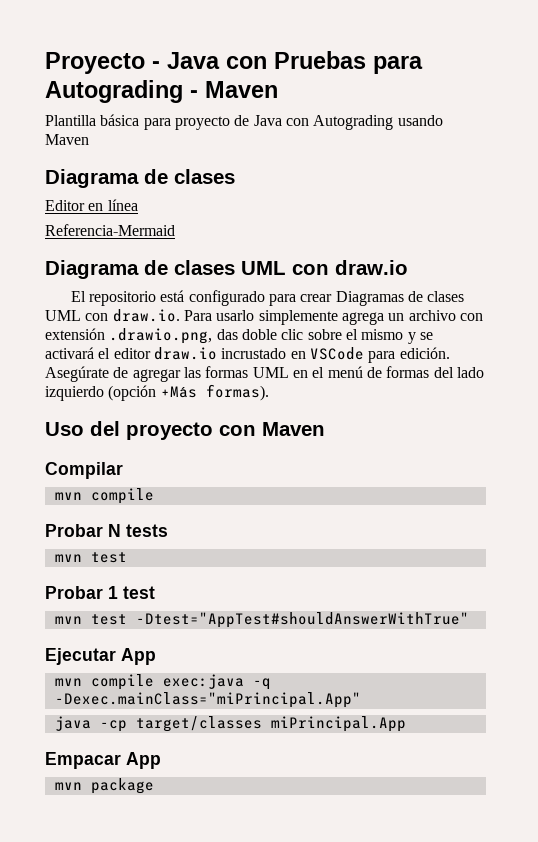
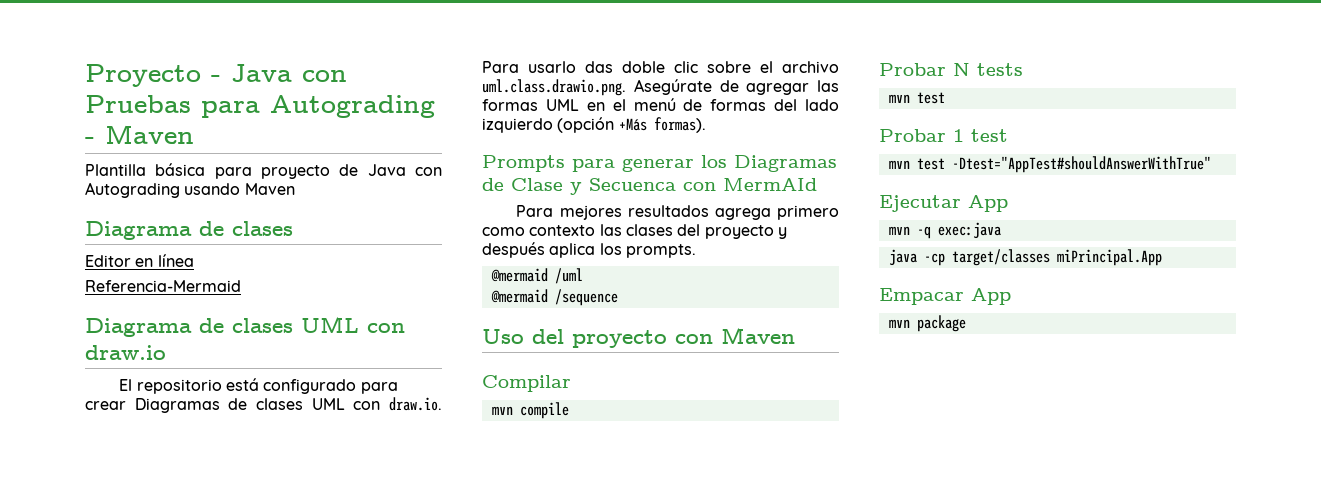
[258,310,483,325] [45,328,213,344] simplemente agrega un archivo con extensión .drawio.png, -> (576, 67) none
[361,329,433,344] [45,347,450,363] mismo y se activará el editor draw.io incrustado en VSCode para edición. -> [782,61,839,73] [482,79,626,96] archivo uml.class.drawio.png.
(269, 392) none -> [482,155,837,172] [482,178,817,195] [516,205,839,220] [482,224,787,239] [482,242,696,258] [490,268,583,284] [490,289,618,306] // Prompts para generar los Diagramas de Clase y Secuenca con MermAId // Para mejores resultados agrega primero como contexto las clases del proyecto y después aplica los prompts. // @mermaid /uml // @mermaid /sequence
[90,674,154,690] compile -> [916,226,931,239] -q
[252,678,271,690] [54,692,361,708] -q -Dexec.mainClass="miPrincipal.App" -> (1001, 230) none

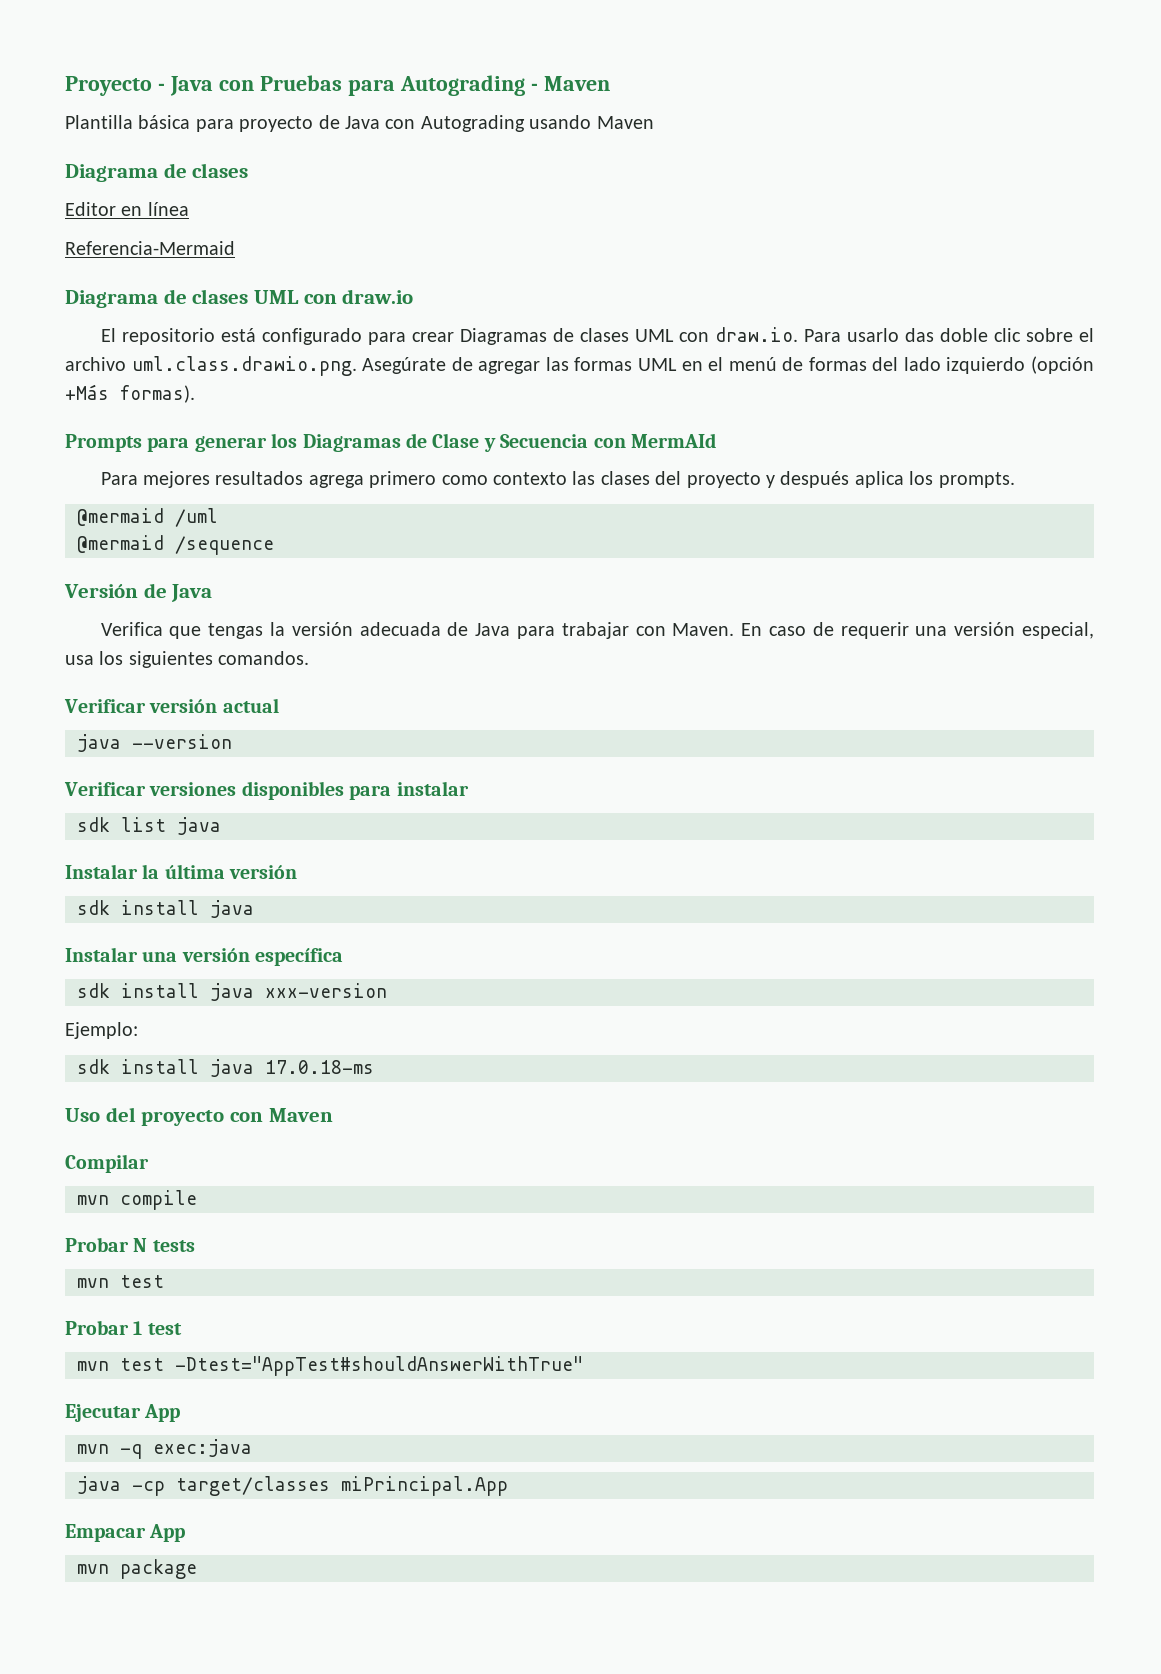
[589,178,676,191] Secuenca -> [500,434,589,448] Secuencia
(618, 297) none -> [64,583,213,602] [100,622,1094,639] [65,651,310,668] [64,698,279,713] [77,734,232,752] [64,781,469,800] [77,817,221,835] [65,864,298,879] [77,900,254,918] [65,947,344,966] [77,983,387,1001] [65,1022,138,1039] [77,1059,374,1077] // Versión de Java // Verifica que tengas la versión adecuada de Java para trabajar con Maven. En caso de requerir una versión especial, usa los siguientes comandos. // Verificar versión actual // java --version // Verificar versiones disponibles para instalar // sdk list java // Instalar la última versión // sdk install java // Instalar una versión específica // sdk install java xxx-version // Ejemplo: // sdk install java 17.0.18-ms

